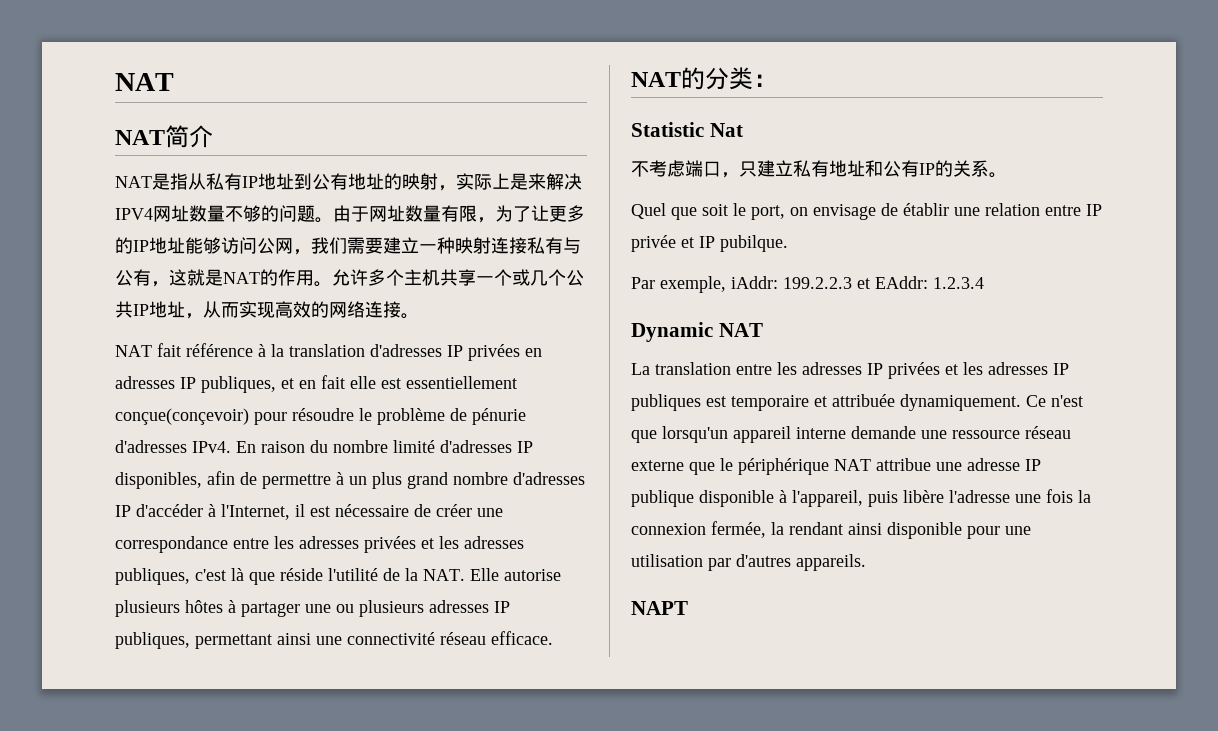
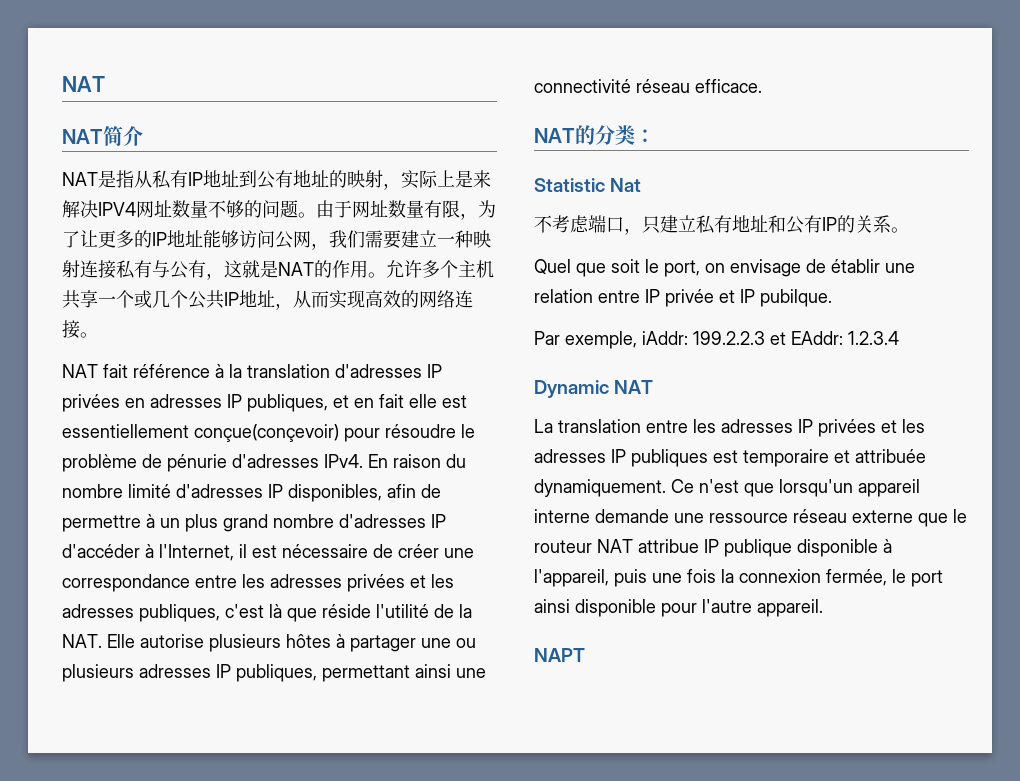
[738,458,829,475] périphérique -> [534,540,592,553] routeur
[936,458,1020,471] une adresse -> (699, 546) none
[903,490,1010,503] libère l'adresse -> (647, 578) none
[771,522,843,535] la rendant -> [892,569,943,587] le port
[1005,526,1031,535] [631,554,866,571] une utilisation par d'autres appareils. -> [702,599,823,617] l'autre appareil.

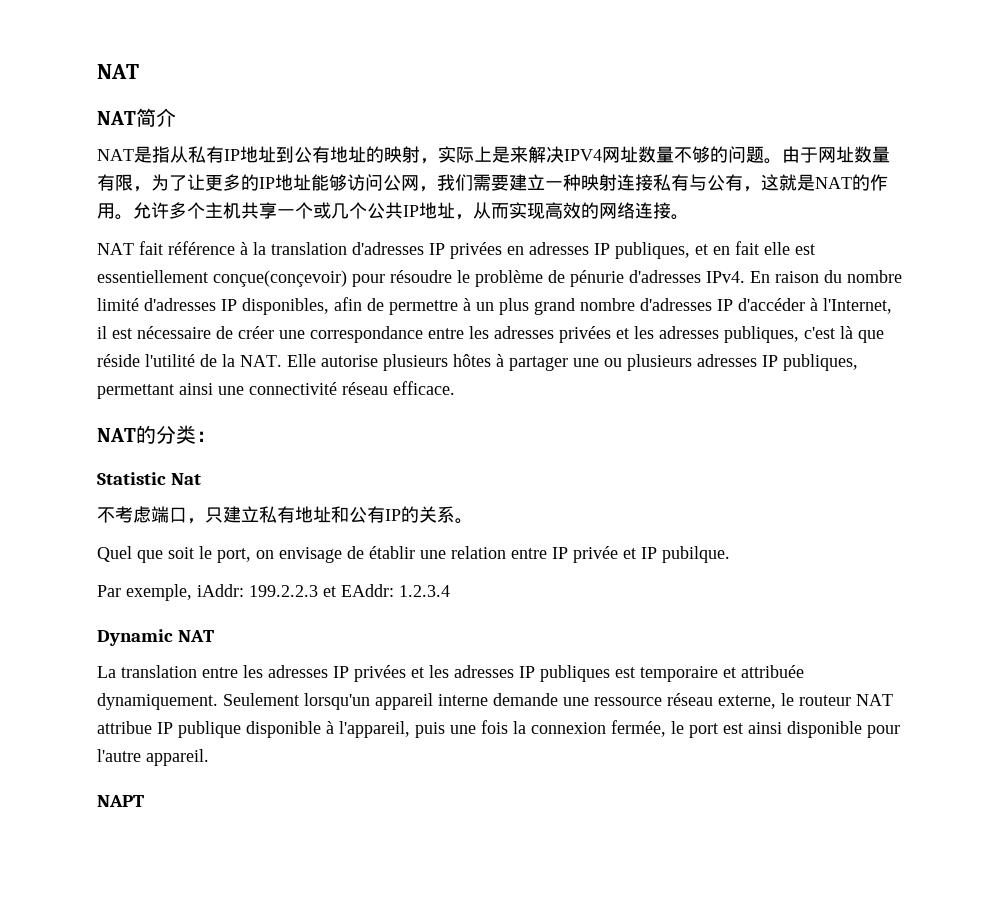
[671,479,774,497] Ce n'est que -> [223,693,299,706] Seulement
[852,510,948,527] externe que -> [718,695,776,709] externe,
(943, 578) none -> [723,723,743,734] est

